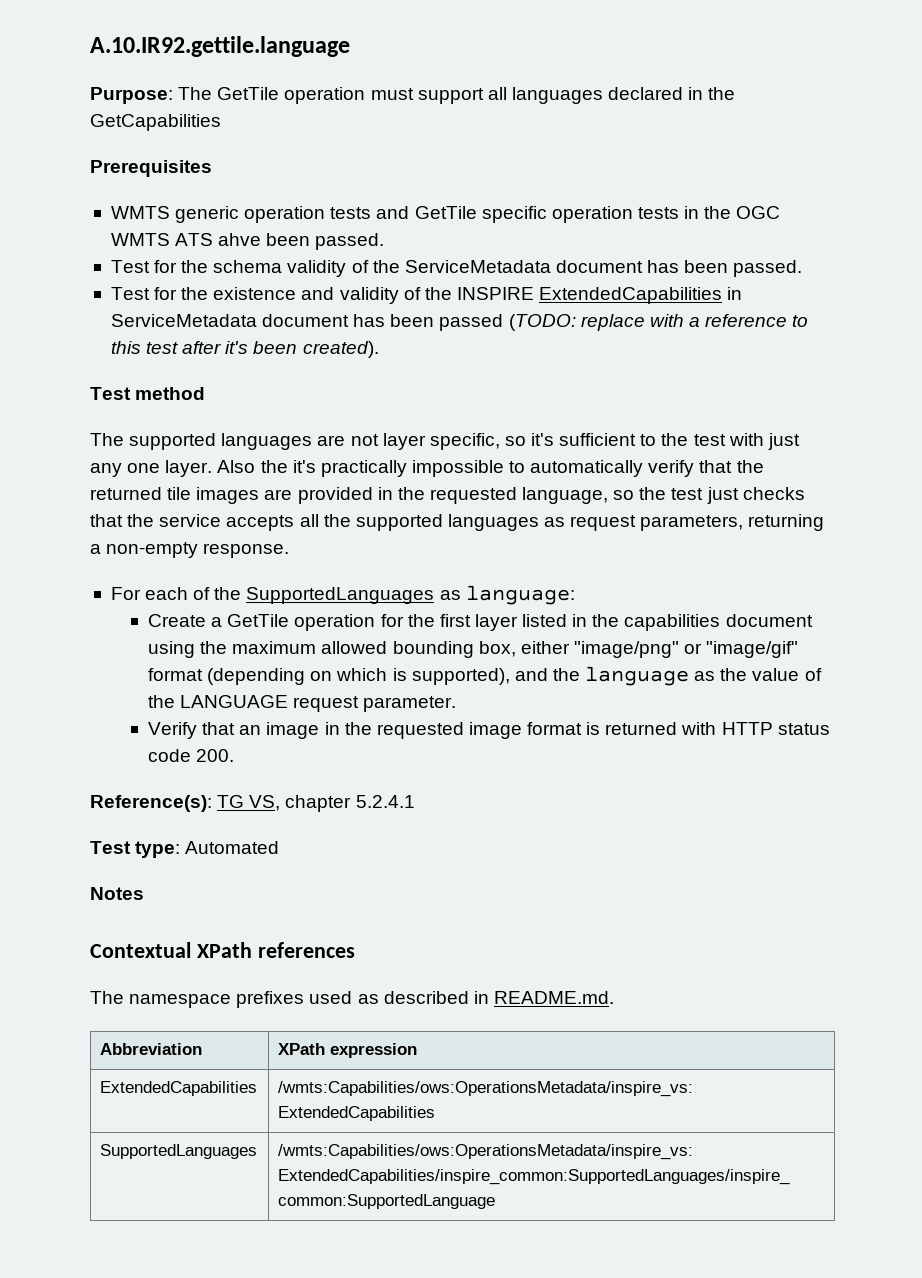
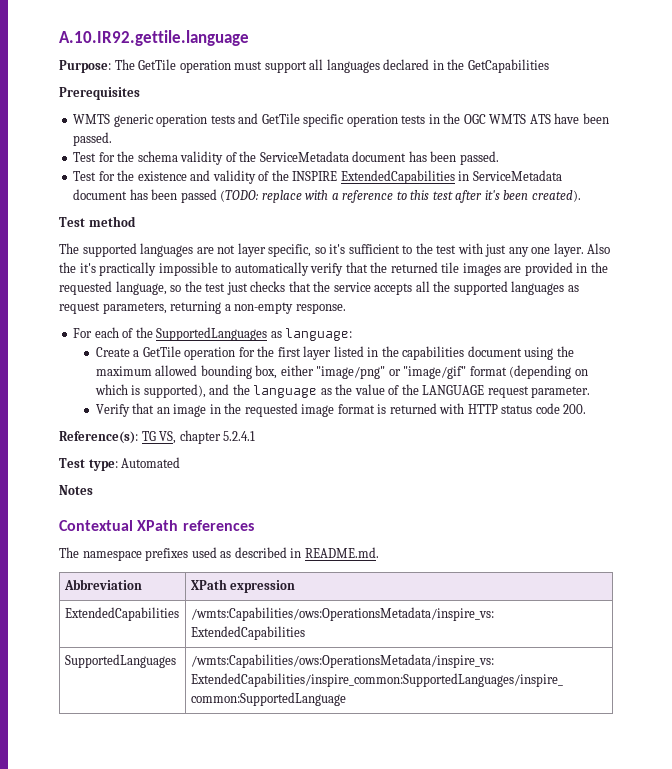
[218,233,262,246] ahve -> [554,113,580,124] have

